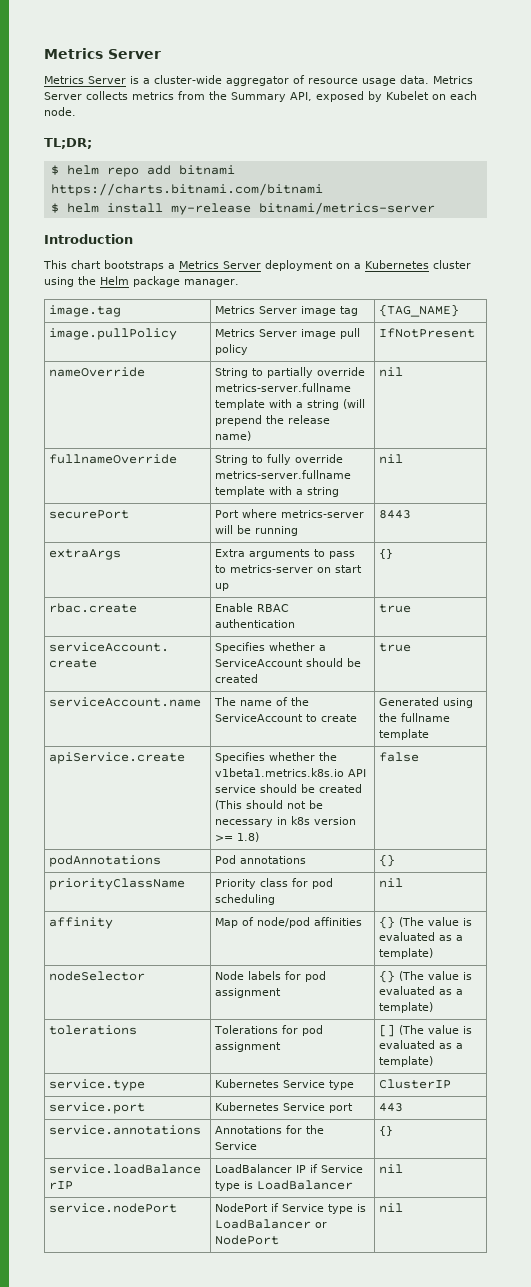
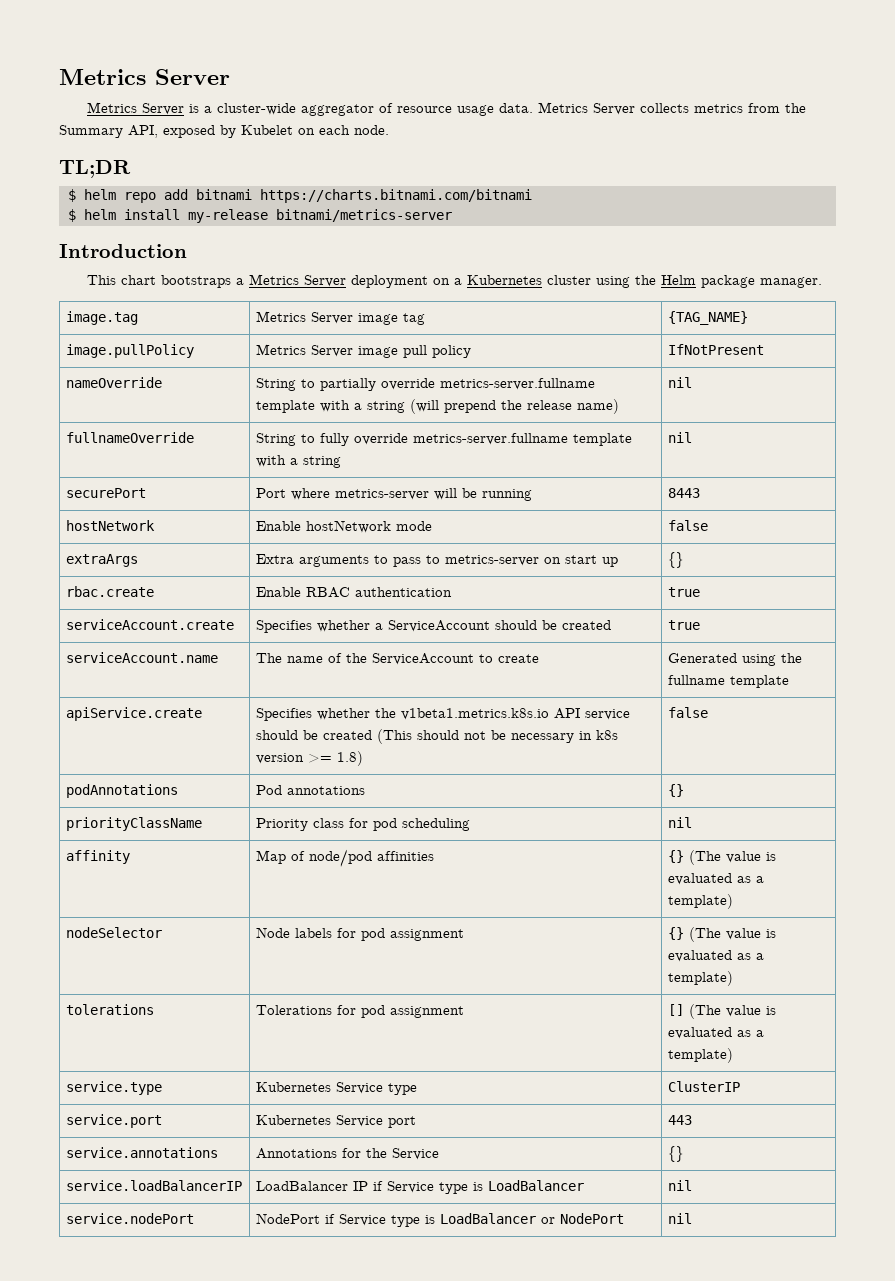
[44,138,92,149] TL;DR; -> [59,160,131,178] TL;DR
(412, 514) none -> [65,520,155,531] [255,520,432,533] [667,520,708,531] // hostNetwork | Enable hostNetwork mode | false

